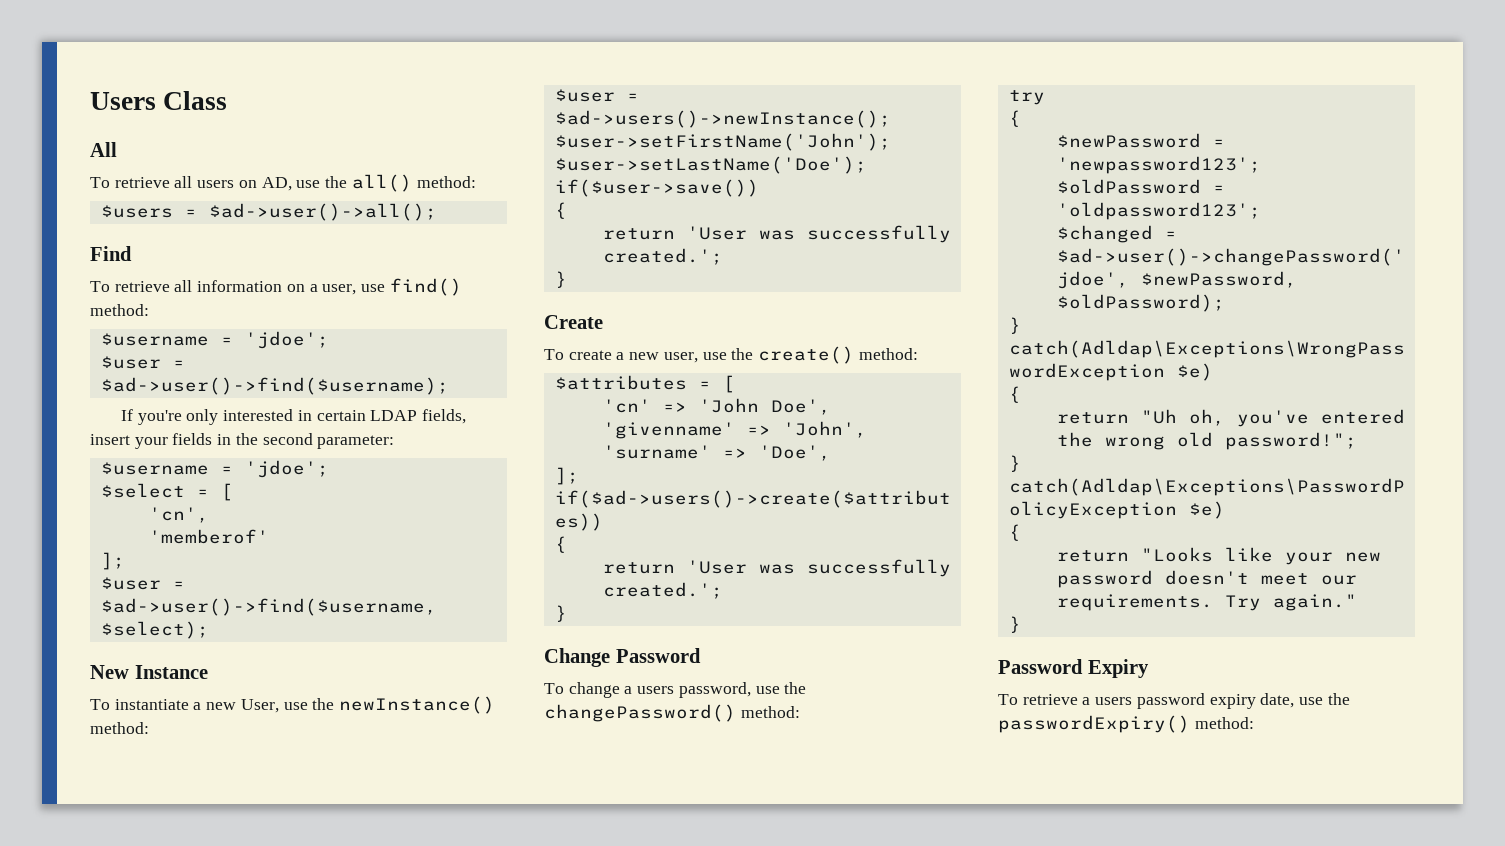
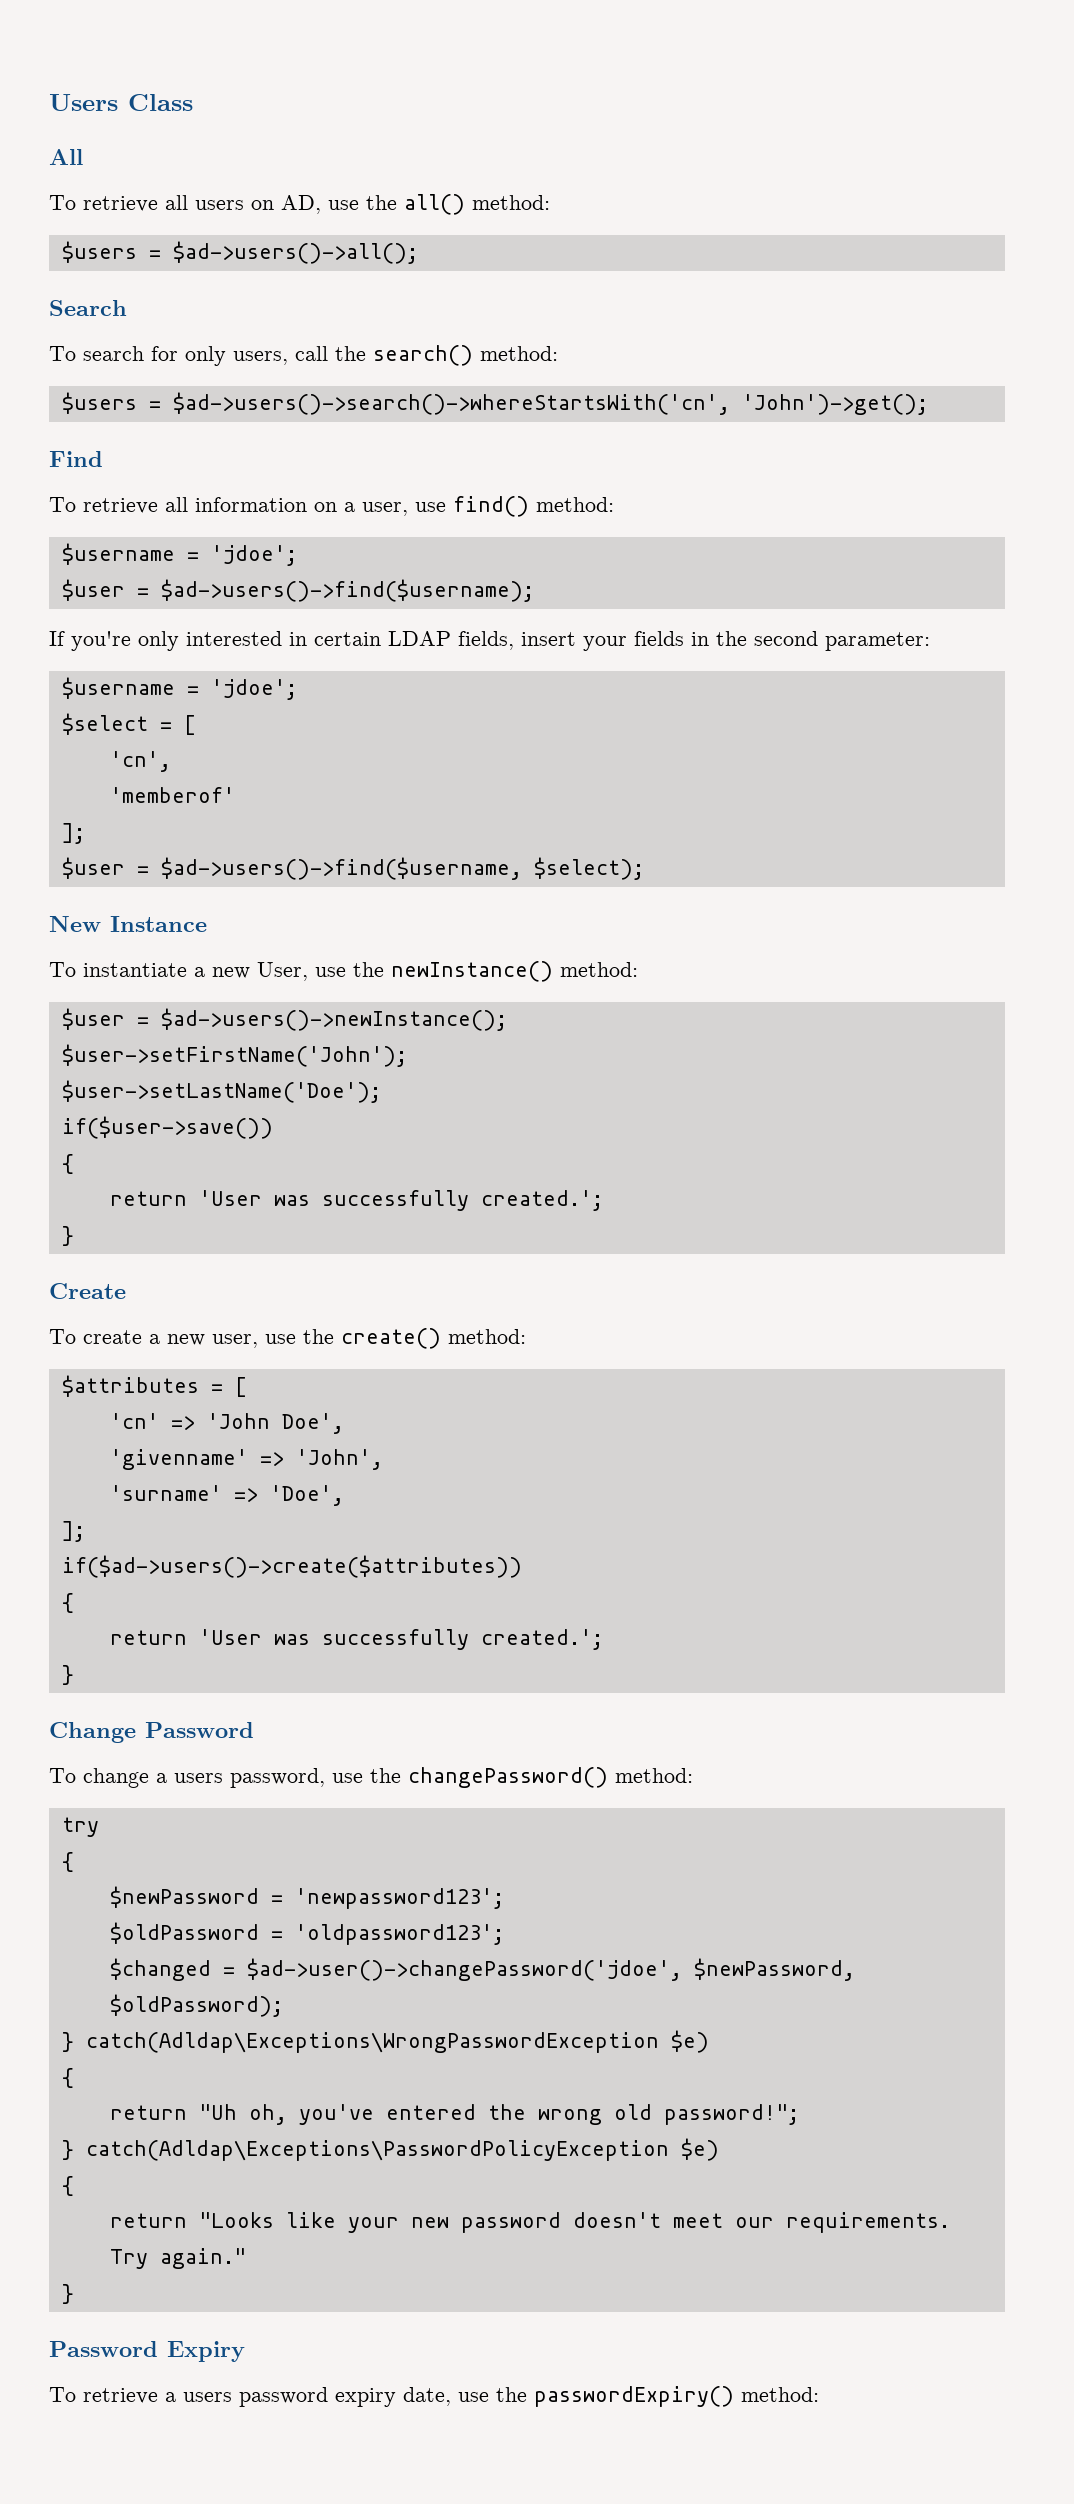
[208,203,437,221] $ad->user()->all(); -> [172,241,418,264] [49,300,127,316] [49,345,558,366] [61,392,928,415] $ad->users()->all(); // Search // To search for only users, call the search() method: // $users = $ad->users()->search()->whereStartsWith('cn', 'John')->get();
[100,377,449,395] $ad->user()->find($username); -> [160,579,534,602] $ad->users()->find($username);
[100,598,437,616] $ad->user()->find($username, -> [160,857,522,880] $ad->users()->find($username,

